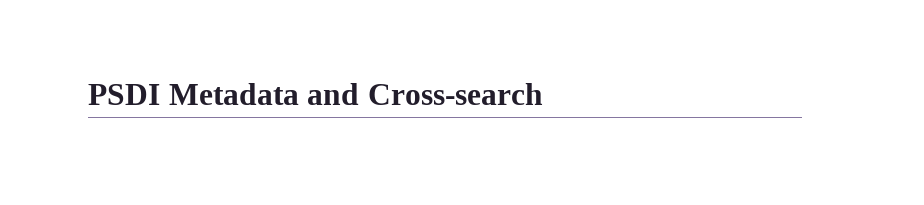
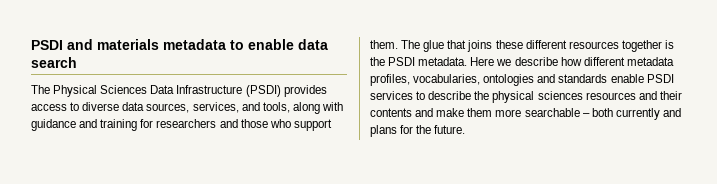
[88,83,543,105] PSDI Metadata and Cross-search -> [31,39,328,50] [31,57,77,68] [31,85,327,97] [31,102,343,114] [31,119,332,131] [370,40,674,52] [370,57,674,66] [370,74,674,86] [370,91,682,103] [370,108,681,120] [370,125,466,137] PSDI and materials metadata to enable data search // The Physical Sciences Data Infrastructure (PSDI) provides access to diverse data sources, services, and tools, along with guidance and training for researchers and those who support them. The glue that joins these different resources together is the PSDI metadata. Here we describe how different metadata profiles, vocabularies, ontologies and standards enable PSDI services to describe the physical sciences resources and their contents and make them more searchable – both currently and plans for the future.

